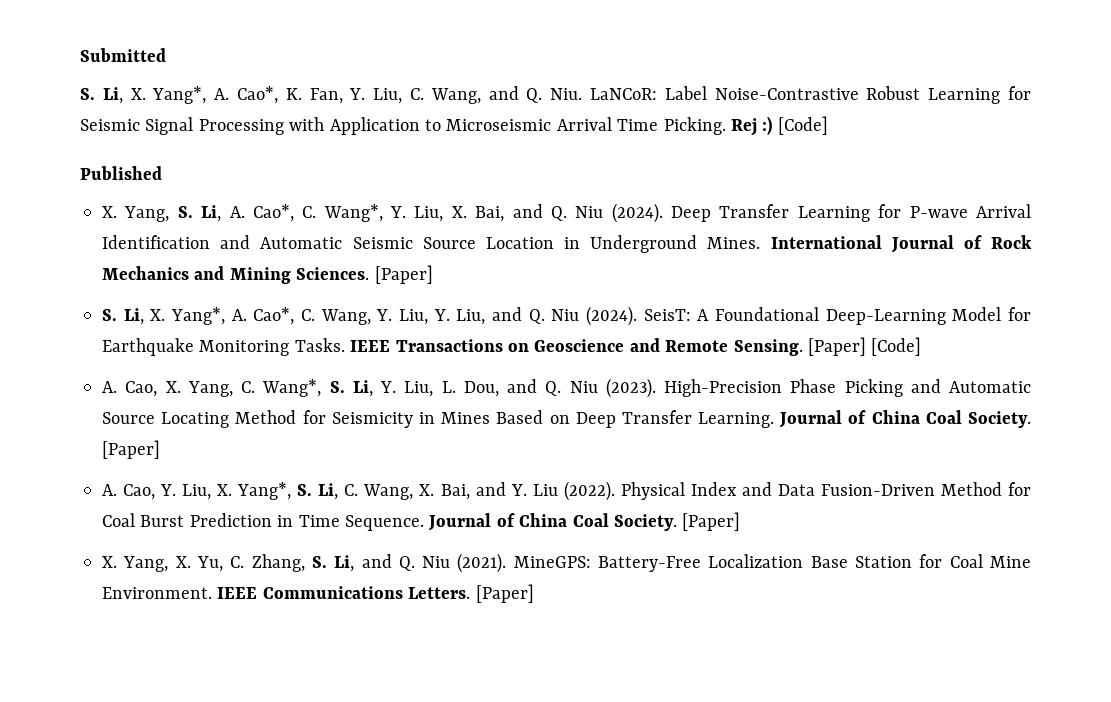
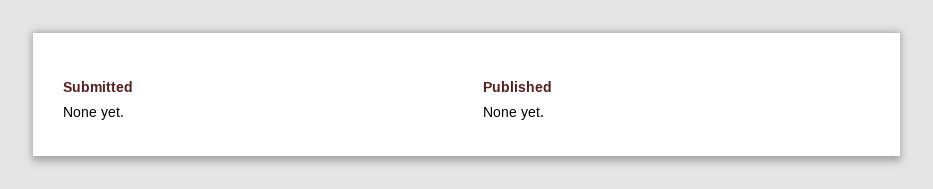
[80,86,1031,104] [80,116,828,136] [80,166,162,180] [102,203,1032,223] [102,235,1032,253] [102,265,433,284] [102,306,1031,326] [102,337,922,356] [102,378,1031,398] [102,410,1031,428] [102,440,160,459] [102,481,1031,501] [102,512,741,531] [102,553,1031,573] [102,584,534,603] S. Li, X. Yang*, A. Cao*, K. Fan, Y. Liu, C. Wang, and Q. Niu. LaNCoR: Label Noise-Contrastive Robust Learning for Seismic Signal Processing with Application to Microseismic Arrival Time Picking. Rej :) [Code] // Published // X. Yang, S. Li, A. Cao*, C. Wang*, Y. Liu, X. Bai, and Q. Niu (2024). Deep Transfer Learning for P-wave Arrival Identification and Automatic Seismic Source Location in Underground Mines. International Journal of Rock Mechanics and Mining Sciences. [Paper] // S. Li, X. Yang*, A. Cao*, C. Wang, Y. Liu, Y. Liu, and Q. Niu (2024). SeisT: A Foundational Deep-Learning Model for Earthquake Monitoring Tasks. IEEE Transactions on Geoscience and Remote Sensing. [Paper] [Code] // A. Cao, X. Yang, C. Wang*, S. Li, Y. Liu, L. Dou, and Q. Niu (2023). High-Precision Phase Picking and Automatic Source Locating Method for Seismicity in Mines Based on Deep Transfer Learning. Journal of China Coal Society. [Paper] // A. Cao, Y. Liu, X. Yang*, S. Li, C. Wang, X. Bai, and Y. Liu (2022). Physical Index and Data Fusion-Driven Method for Coal Burst Prediction in Time Sequence. Journal of China Coal Society. [Paper] // X. Yang, X. Yu, C. Zhang, S. Li, and Q. Niu (2021). MineGPS: Battery-Free Localization Base Station for Coal Mine Environment. IEEE Communications Letters. [Paper] -> [63,107,124,120] [483,81,552,92] [483,107,544,120] None yet. // Published // None yet.

